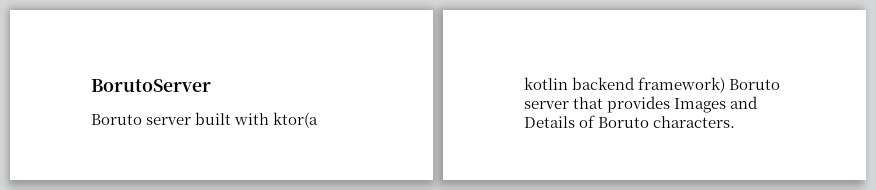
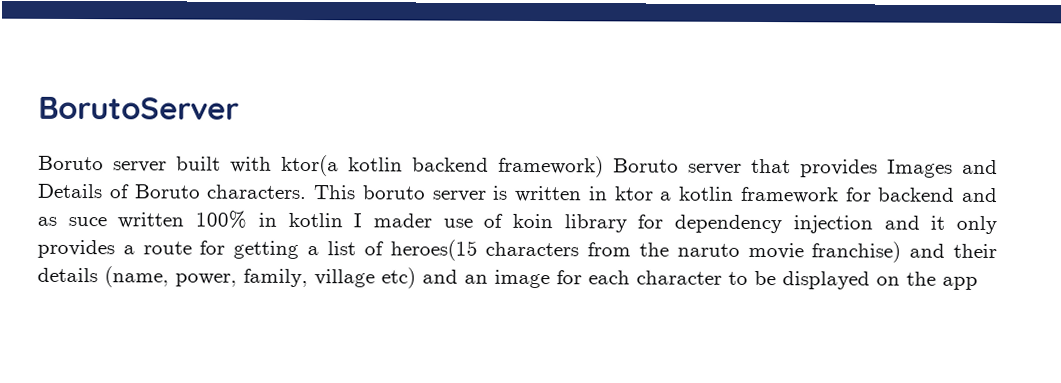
(736, 122) none -> [313,185,998,204] [37,210,998,235] [37,239,997,263] [37,266,978,290] This boruto server is written in ktor a kotlin framework for backend and as suce written 100% in kotlin I mader use of koin library for dependency injection and it only provides a route for getting a list of heroes(15 characters from the naruto movie franchise) and their details (name, power, family, village etc) and an image for each character to be displayed on the app

